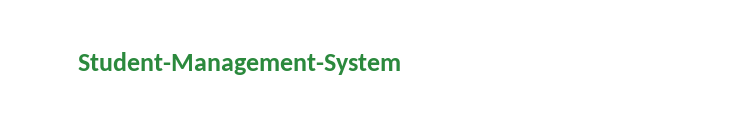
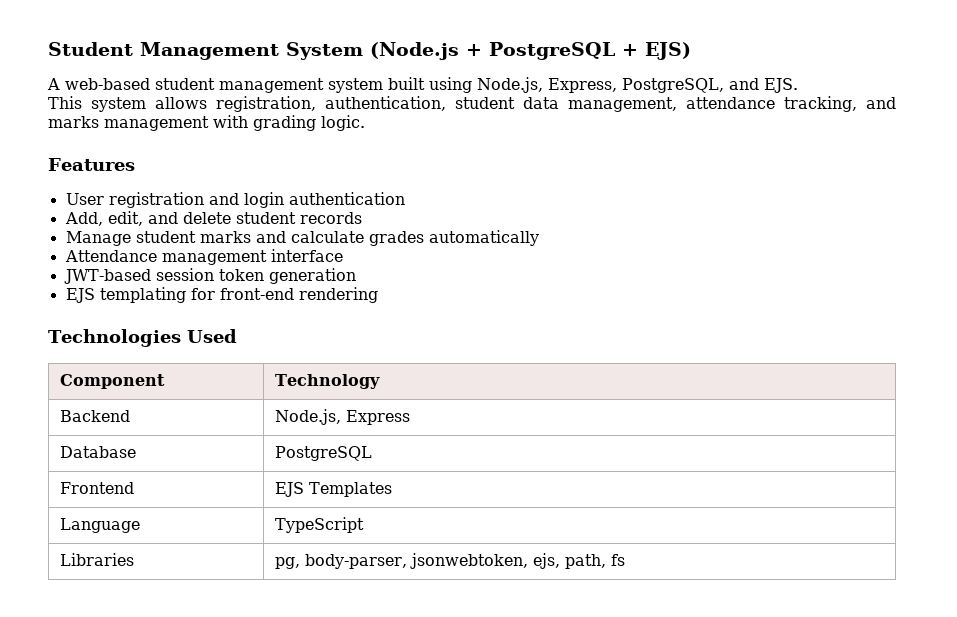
[78,52,401,75] Student-Management-System -> [48,42,691,60] [47,77,798,93] [48,96,896,112] [48,115,365,131] [48,158,135,171] [65,192,405,208] [64,211,362,226] [65,230,539,246] [64,249,343,265] [63,268,356,284] [65,287,378,303] [48,329,237,347] [59,374,165,389] [274,374,380,389] [59,410,130,422] [274,409,410,425] [59,446,136,458] [274,446,372,461] [59,482,134,494] [274,482,392,497] [59,518,140,533] [274,517,364,533] [59,553,134,566] [274,553,625,569] Student Management System (Node.js + PostgreSQL + EJS) // A web-based student management system built using Node.js, Express, PostgreSQL, and EJS. // This system allows registration, authentication, student data management, attendance tracking, and marks management with grading logic. // Features // User registration and login authentication // Add, edit, and delete student records // Manage student marks and calculate grades automatically // Attendance management interface // JWT-based session token generation // EJS templating for front-end rendering // Technologies Used // Component | Technology // Backend | Node.js, Express // Database | PostgreSQL // Frontend | EJS Templates // Language | TypeScript // Libraries | pg, body-parser, jsonwebtoken, ejs, path, fs

